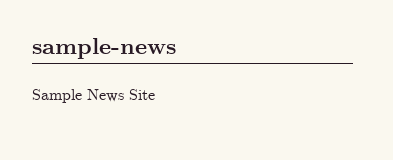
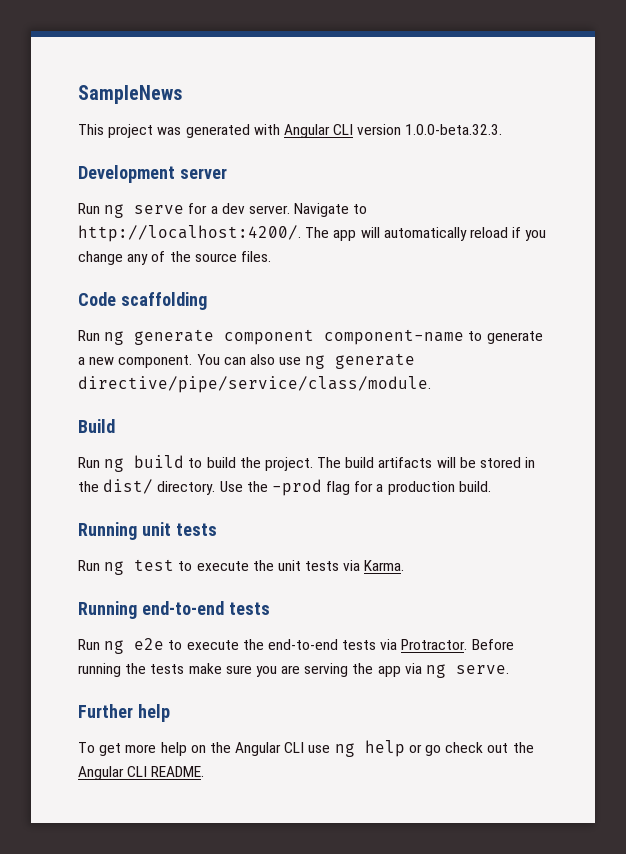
[32,38,176,59] [32,89,155,103] sample-news // Sample News Site -> [78,85,182,104] [78,124,503,138] [78,165,227,183] [78,203,368,218] [78,225,547,242] [78,251,271,265] [78,292,207,310] [78,329,543,345] [78,353,416,369] [78,376,431,393] [78,419,115,433] [78,455,536,472] [78,479,491,496] [78,522,217,540] [78,559,405,575] [78,601,270,619] [78,638,514,654] [78,663,510,678] [78,704,170,722] [78,740,534,757] [78,766,205,780] SampleNews // This project was generated with Angular CLI version 1.0.0-beta.32.3. // Development server // Run ng serve for a dev server. Navigate to http://localhost:4200/. The app will automatically reload if you change any of the source files. // Code scaffolding // Run ng generate component component-name to generate a new component. You can also use ng generate directive/pipe/service/class/module. // Build // Run ng build to build the project. The build artifacts will be stored in the dist/ directory. Use the -prod flag for a production build. // Running unit tests // Run ng test to execute the unit tests via Karma. // Running end-to-end tests // Run ng e2e to execute the end-to-end tests via Protractor. Before running the tests make sure you are serving the app via ng serve. // Further help // To get more help on the Angular CLI use ng help or go check out the Angular CLI README.

